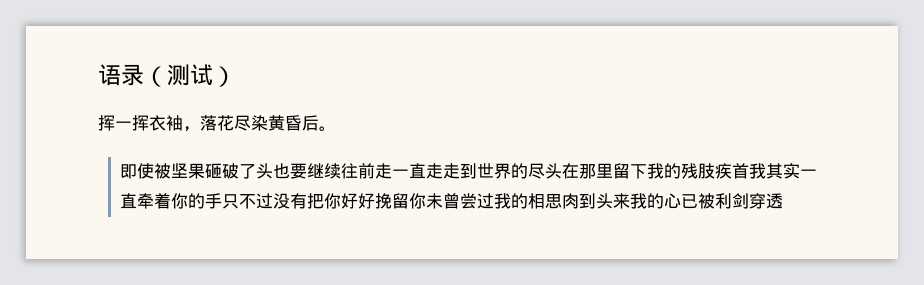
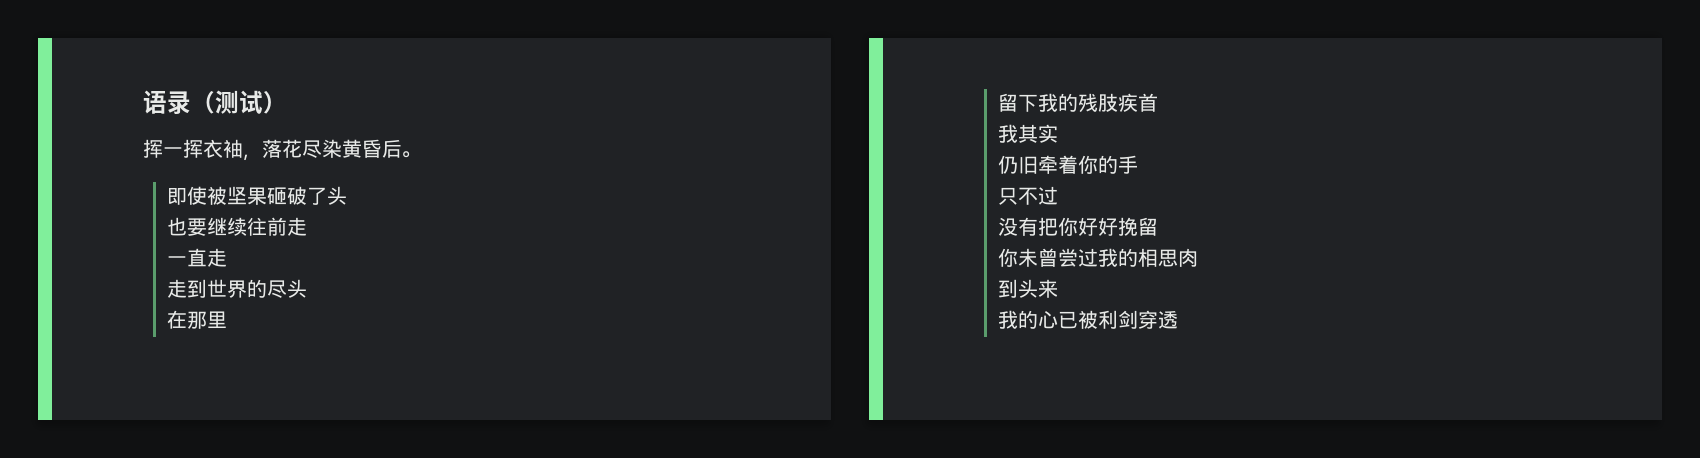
(273, 171) none -> (348, 195) //
(392, 171) none -> (308, 226) //
(443, 171) none -> (228, 257) //
(562, 171) none -> (308, 288) //
(613, 170) none -> (228, 320) //
(749, 171) none -> (1159, 102) //
[799,169,817,177] [119,193,137,209] 一直 -> [998,155,1039,174] // 仍旧
(222, 201) none -> (1139, 164) //
(273, 201) none -> (1059, 195) //
(409, 201) none -> (1159, 226) //
(579, 201) none -> (1199, 257) //
(630, 201) none -> (1059, 288) //

